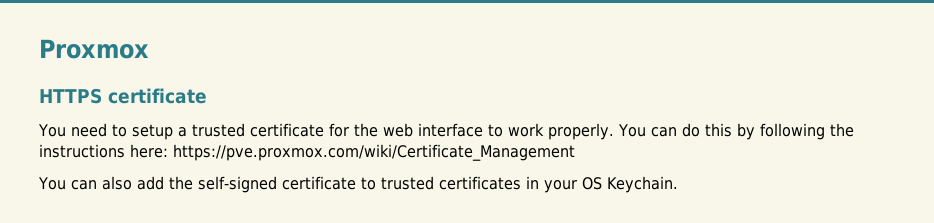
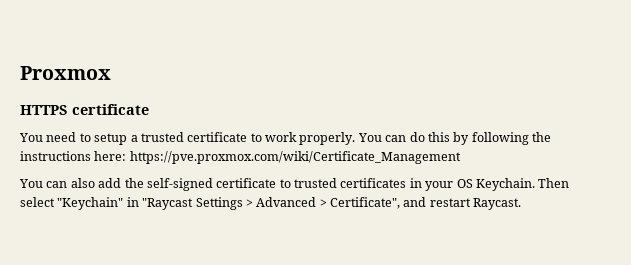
[328,123,483,137] for the web interface -> (248, 137) none
(678, 184) none -> [538,178,570,188] [20,197,522,210] Then select "Keychain" in "Raycast Settings > Advanced > Certificate", and restart Raycast.

